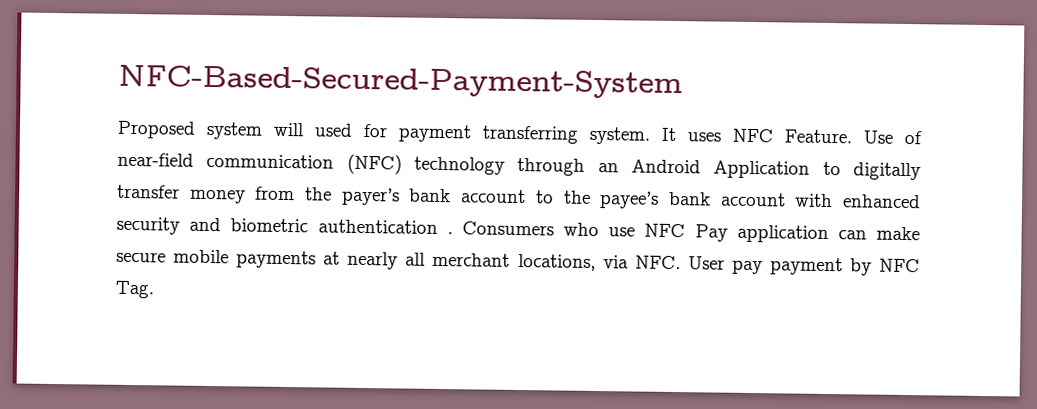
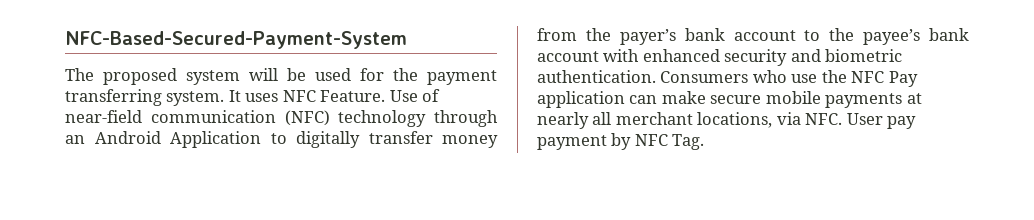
[117,120,196,139] Proposed -> [65,68,177,85] The proposed
(305, 129) none -> [287,68,306,81] be
(388, 130) none -> [393,68,418,81] the
[317,219,453,235] authentication . -> [537,70,656,83] authentication.
(636, 232) none -> [821,70,847,83] the

